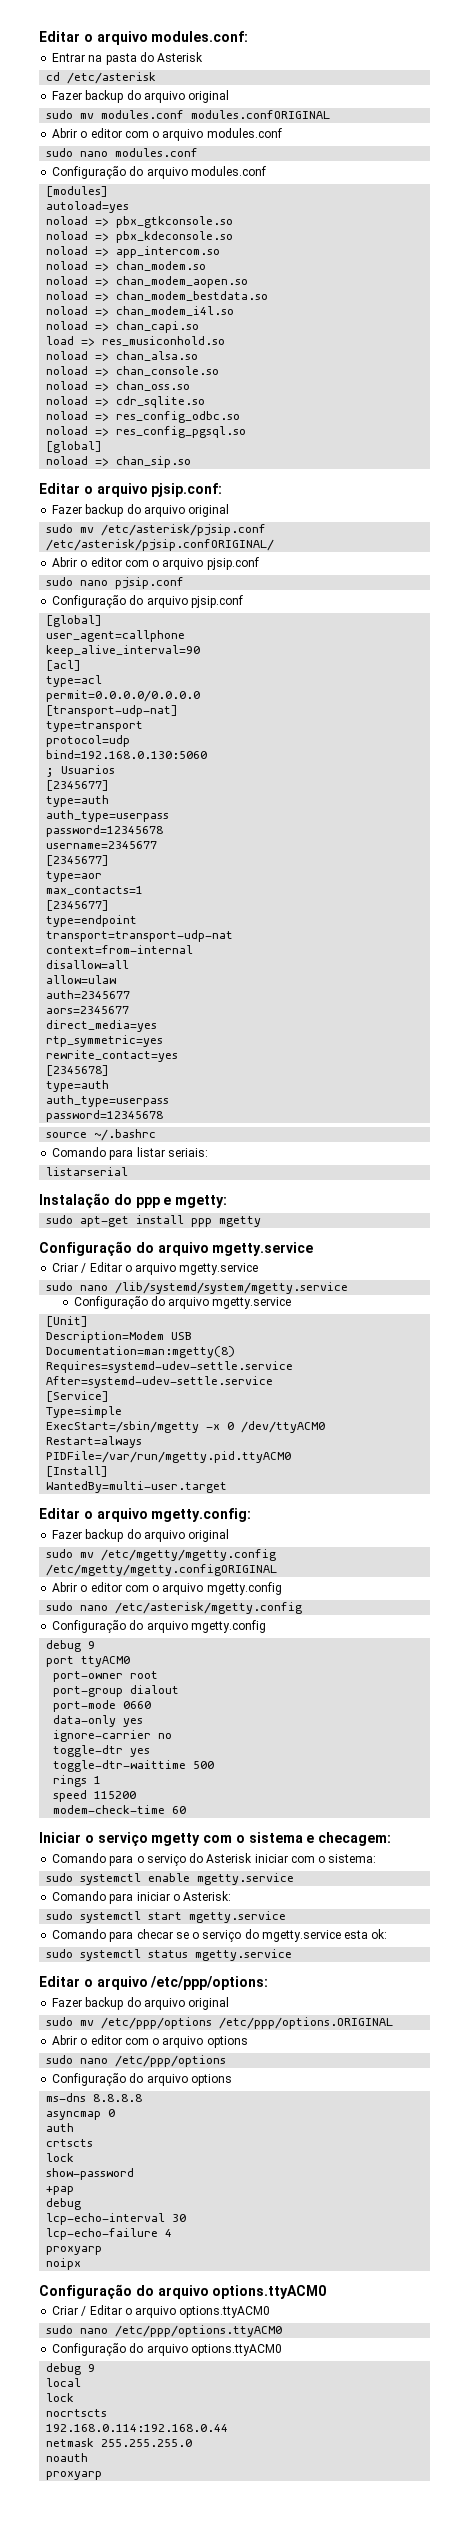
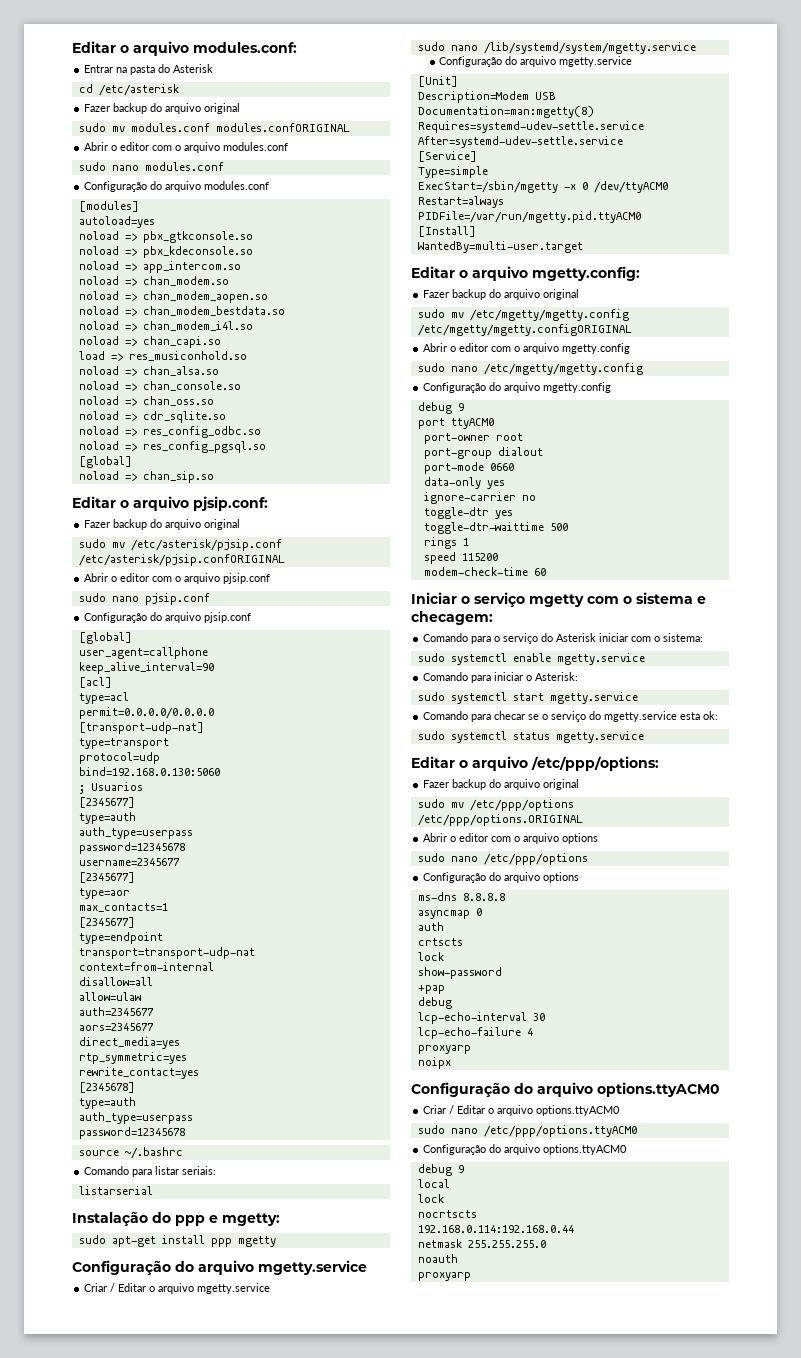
[46,539,275,551] /etc/asterisk/pjsip.confORIGINAL/ -> [78,554,285,566] /etc/asterisk/pjsip.confORIGINAL
[115,1602,303,1614] /etc/asterisk/mgetty.config -> [483,363,643,375] /etc/mgetty/mgetty.config

